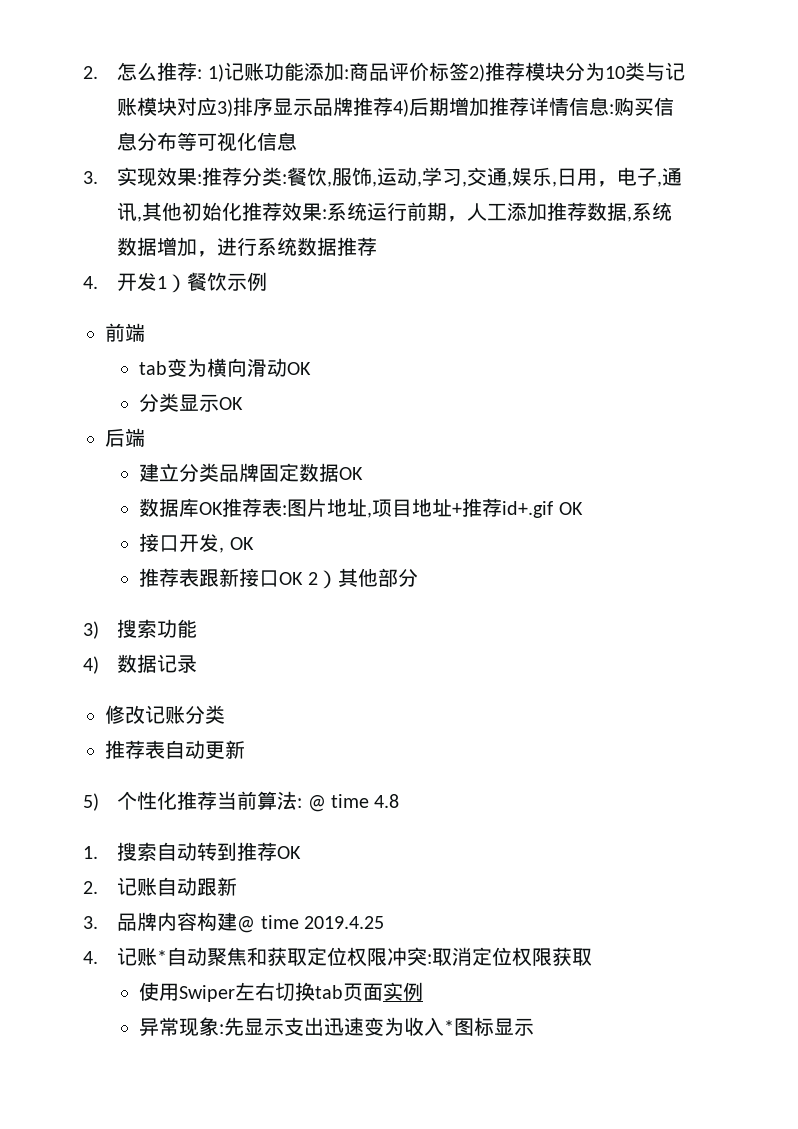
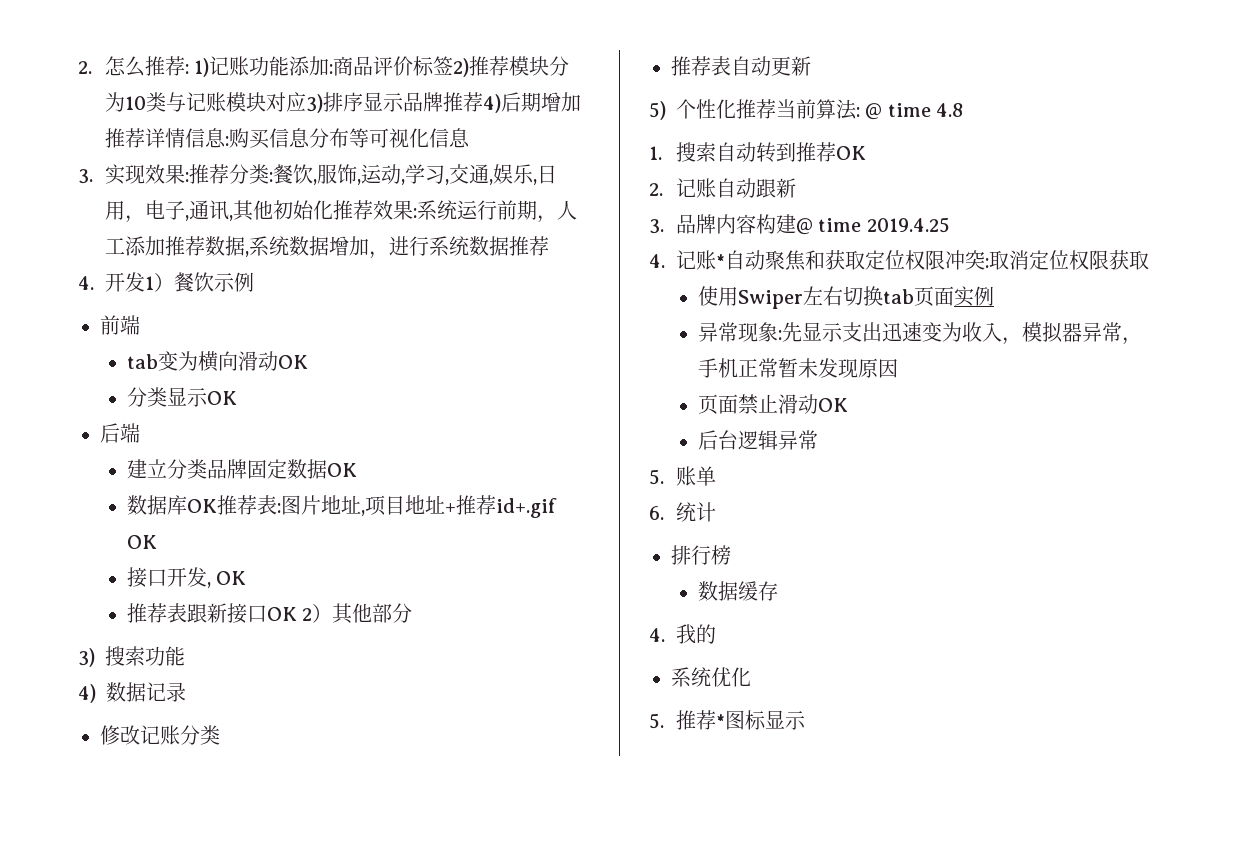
(445, 1026) none -> [1001,322,1142,345] [697,358,898,378] [697,394,848,414] [697,430,818,450] [649,466,716,486] [649,502,716,522] [671,545,731,565] [697,581,778,601] [649,624,716,644] [671,667,751,687] [649,710,716,730] ，模拟器异常，手机正常暂未发现原因 // 页面禁止滑动OK // 后台逻辑异常 // 5.账单 // 6.统计 // 排行榜 // 数据缓存 // 4.我的 // 系统优化 // 5.推荐

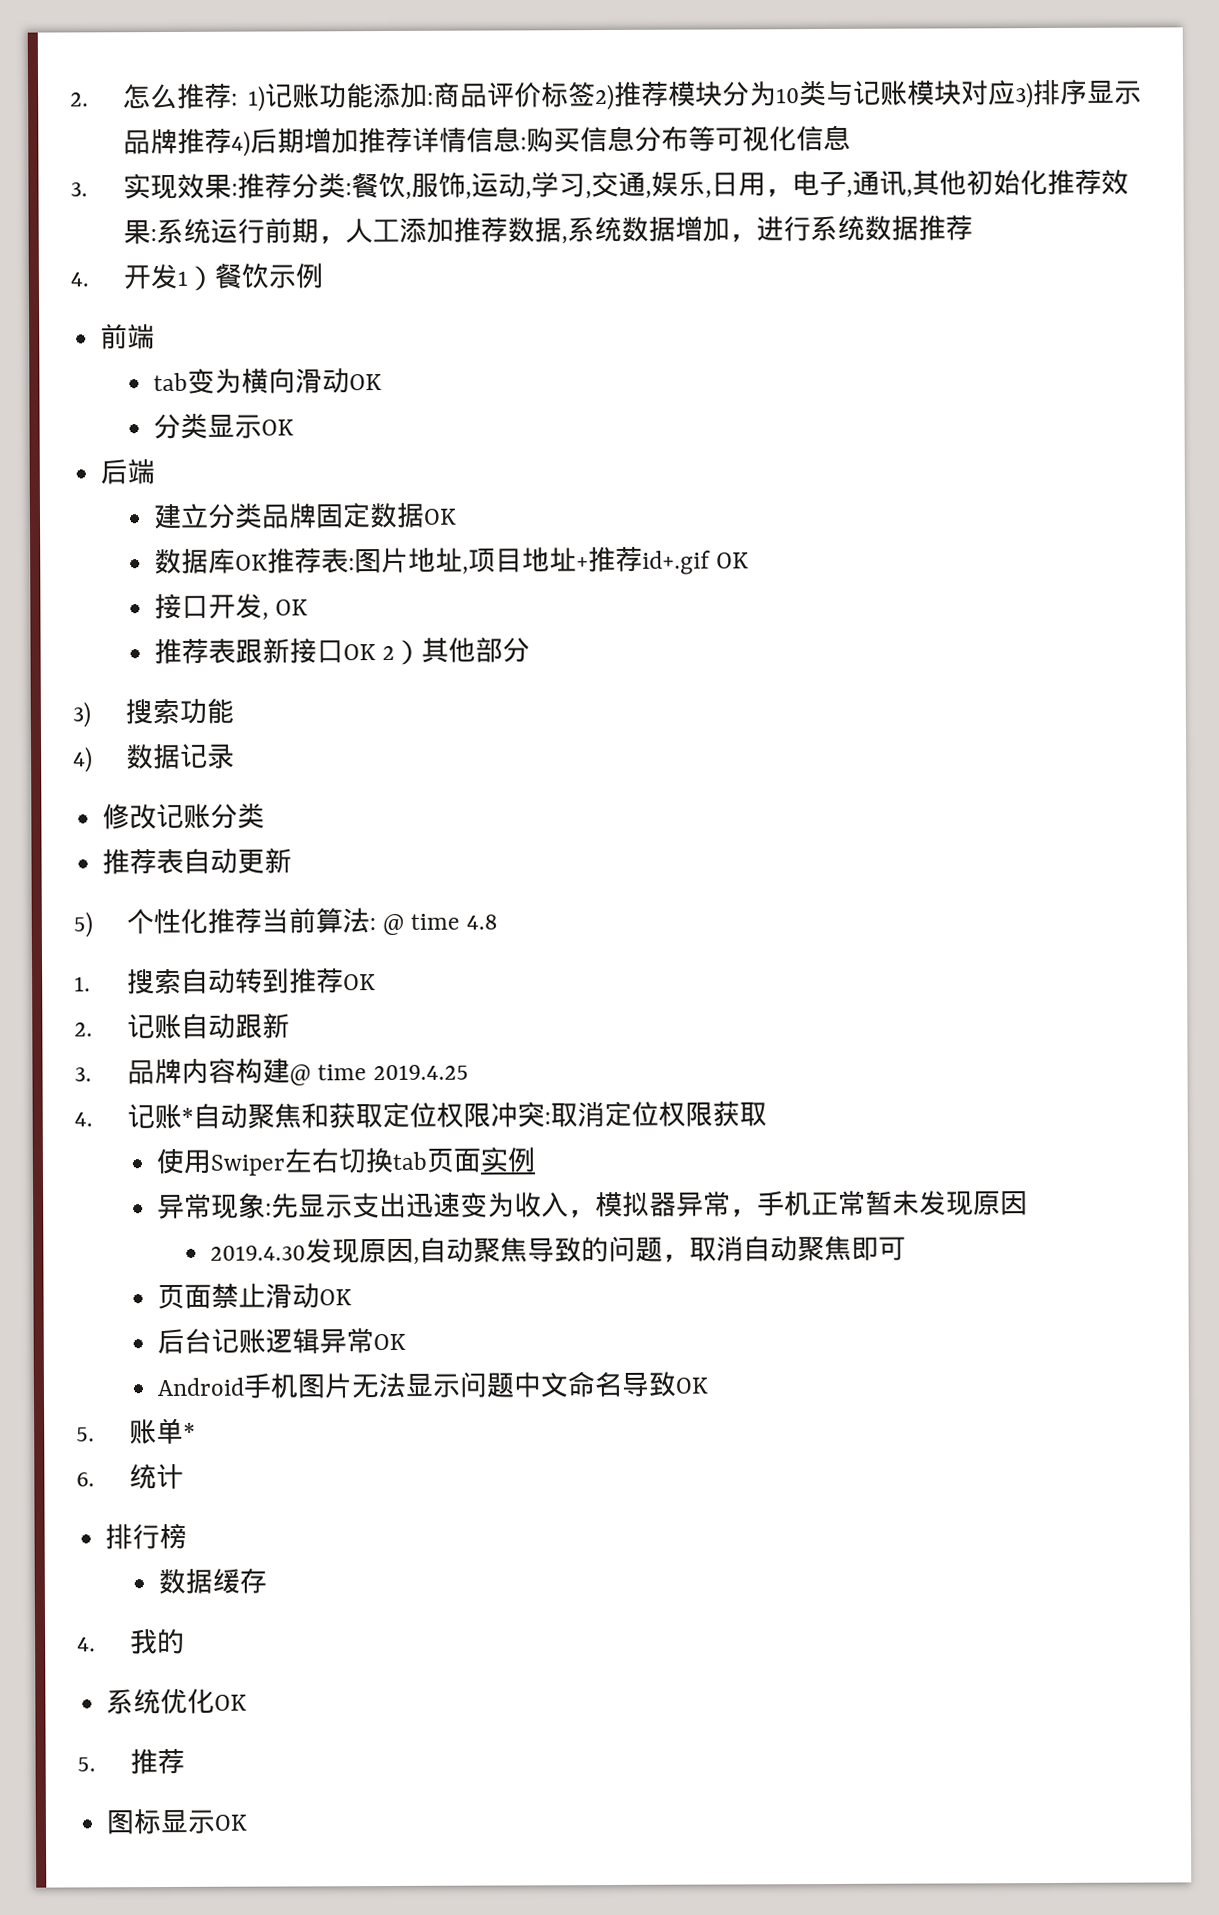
(898, 368) none -> [209,1235,906,1265] // 2019.4.30发现原因,自动聚焦导致的问题，取消自动聚焦即可
(738, 440) none -> [211,1328,267,1354] 记账
(818, 440) none -> [373,1333,407,1351] [157,1371,709,1399] OK // Android手机图片无法显示问题中文命名导致OK
(716, 476) none -> [182,1422,196,1441] *
(751, 677) none -> [214,1694,248,1711] OK
[715,714,725,728] * -> (185, 1761) //
(806, 720) none -> [214,1814,248,1831] OK

